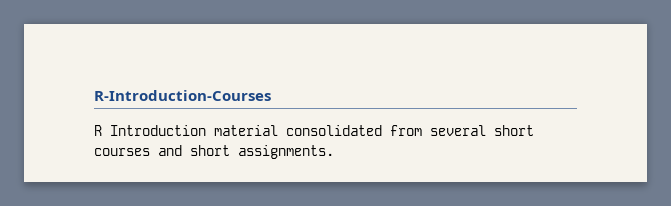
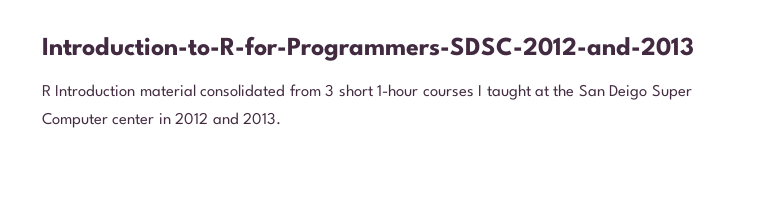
[94,90,271,101] R-Introduction-Courses -> [42,36,694,61] Introduction-to-R-for-Programmers-SDSC-2012-and-2013
[430,125,534,136] [94,145,334,159] several short courses and short assignments. -> [325,84,692,100] [42,112,282,128] 3 short 1-hour courses I taught at the San Deigo Super Computer center in 2012 and 2013.

